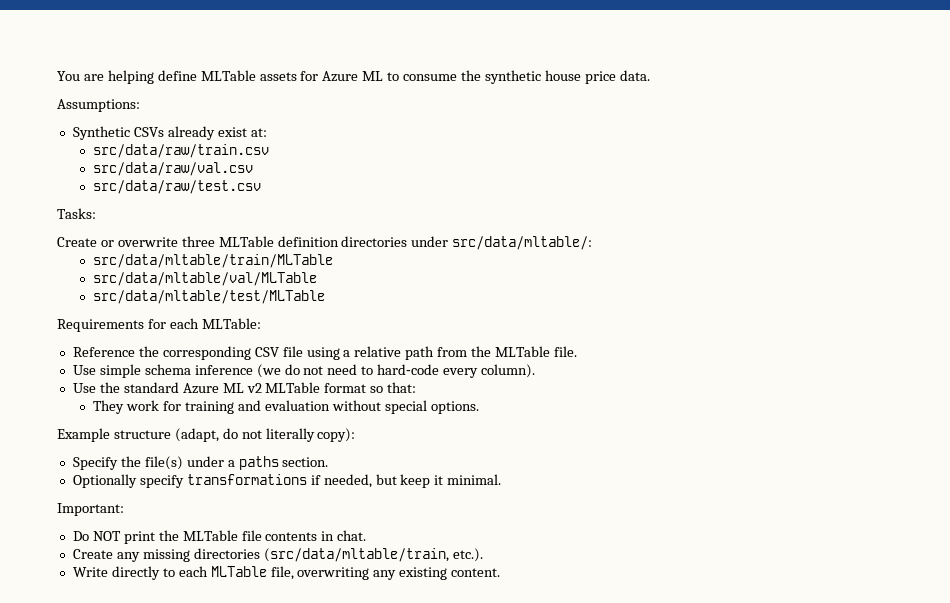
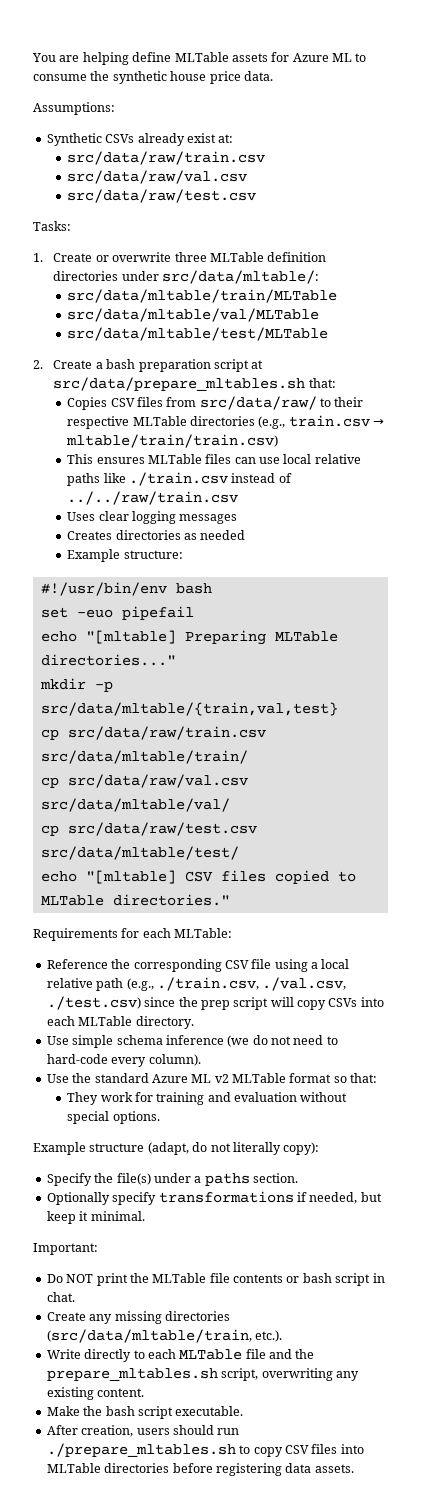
(96, 213) none -> [33,253,43,262] 1.
(326, 297) none -> [33,359,264,372] [53,377,336,391] [67,396,364,410] [67,415,385,429] [66,434,279,448] [67,454,361,464] [67,472,292,486] [67,491,239,505] [67,511,238,524] [67,530,246,540] [67,549,183,562] [40,582,212,596] [40,606,194,620] [40,630,338,645] [40,654,176,666] [39,678,113,692] [40,702,338,716] [40,726,266,740] [40,750,248,764] [40,774,248,788] [40,798,230,812] [40,822,257,836] [40,846,239,860] [40,870,356,884] [40,894,230,906] // 2. Create a bash preparation script at src/data/prepare_mltables.sh that: // Copies CSV files from src/data/raw/ to their respective MLTable directories (e.g., train.csv → mltable/train/train.csv) // This ensures MLTable files can use local relative paths like ./train.csv instead of ../../raw/train.csv // Uses clear logging messages // Creates directories as needed // Example structure: // #!/usr/bin/env bash // set -euo pipefail // echo "[mltable] Preparing MLTable directories..." // mkdir -p src/data/mltable/{train,val,test} // cp src/data/raw/train.csv src/data/mltable/train/ // cp src/data/raw/val.csv src/data/mltable/val/ // cp src/data/raw/test.csv src/data/mltable/test/ // echo "[mltable] CSV files copied to MLTable directories."
(351, 353) none -> [321,959,350,969] local
[437,346,577,357] from the MLTable file. -> [126,977,347,991] [46,996,384,1010] [46,1016,194,1029] (e.g., ./train.csv, ./val.csv, ./test.csv) since the prep script will copy CSVs into each MLTable directory.
(318, 536) none -> [286,1273,371,1286] or bash script
[270,566,294,580] file, -> [245,1349,315,1359] [46,1368,259,1381] file and the prepare_mltables.sh script,
(501, 572) none -> [46,1406,244,1419] [46,1425,240,1437] [46,1443,364,1457] [46,1463,354,1476] // Make the bash script executable. // After creation, users should run ./prepare_mltables.sh to copy CSV files into MLTable directories before registering data assets.

